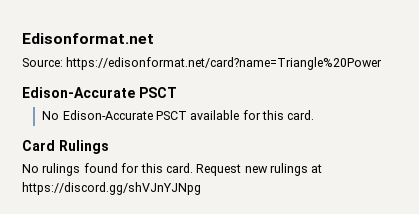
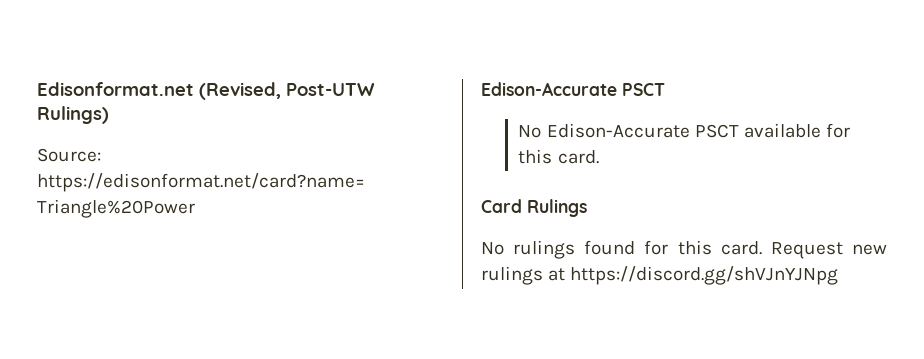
(154, 38) none -> [199,82,375,100] [37,106,109,124] (Revised, Post-UTW Rulings)

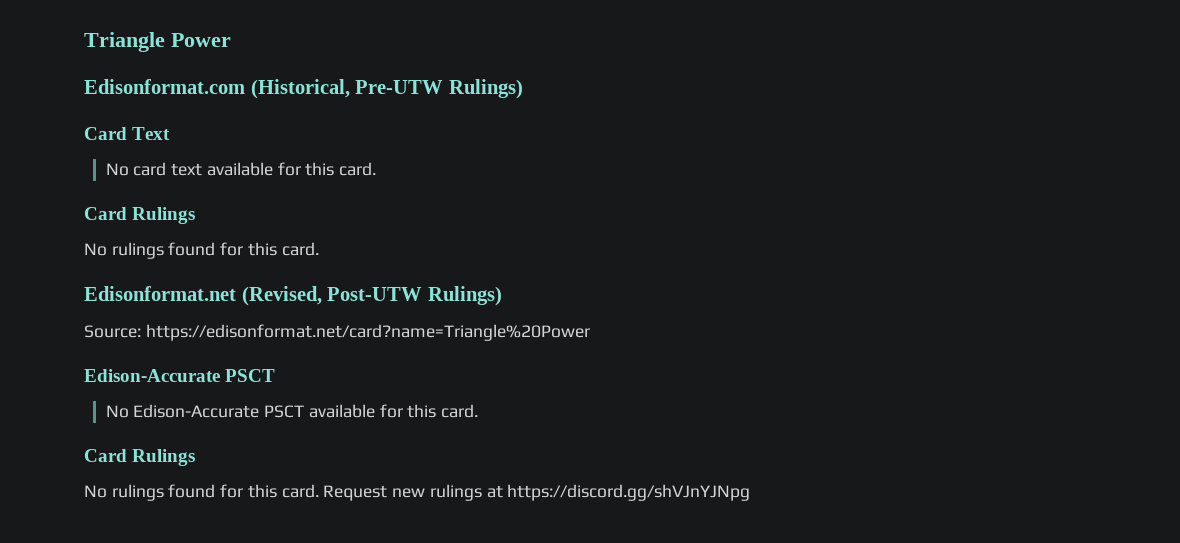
(37, 89) none -> [84,32,231,52] [84,79,523,99] [84,127,171,140] [105,162,377,176] [84,207,196,224] [84,242,319,259] Triangle Power // Edisonformat.com (Historical, Pre-UTW Rulings) // Card Text // No card text available for this card. // Card Rulings // No rulings found for this card. //

